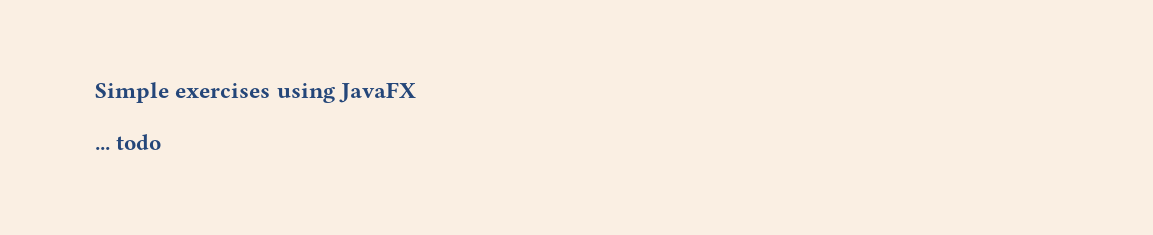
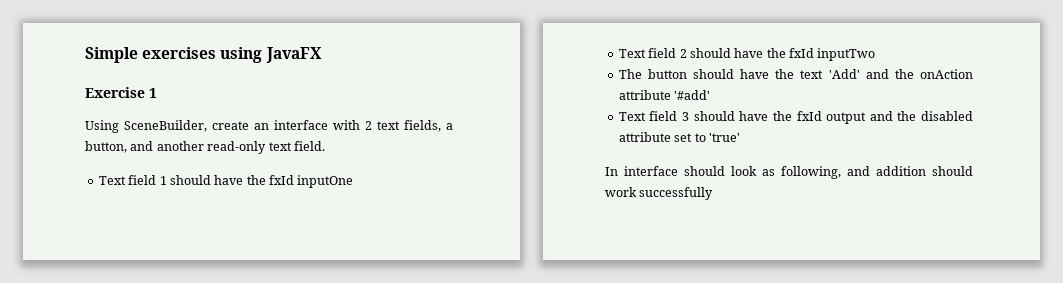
[95,134,162,150] ... todo -> [85,87,157,98] [85,120,453,133] [85,141,325,154] [98,175,354,188] [618,48,876,61] [618,69,973,79] [618,90,711,100] [618,111,973,124] [618,132,740,142] [605,166,973,179] [605,187,714,200] Exercise 1 // Using SceneBuilder, create an interface with 2 text fields, a button, and another read-only text field. // Text field 1 should have the fxId inputOne // Text field 2 should have the fxId inputTwo // The button should have the text 'Add' and the onAction attribute '#add' // Text field 3 should have the fxId output and the disabled attribute set to 'true' // In interface should look as following, and addition should work successfully

